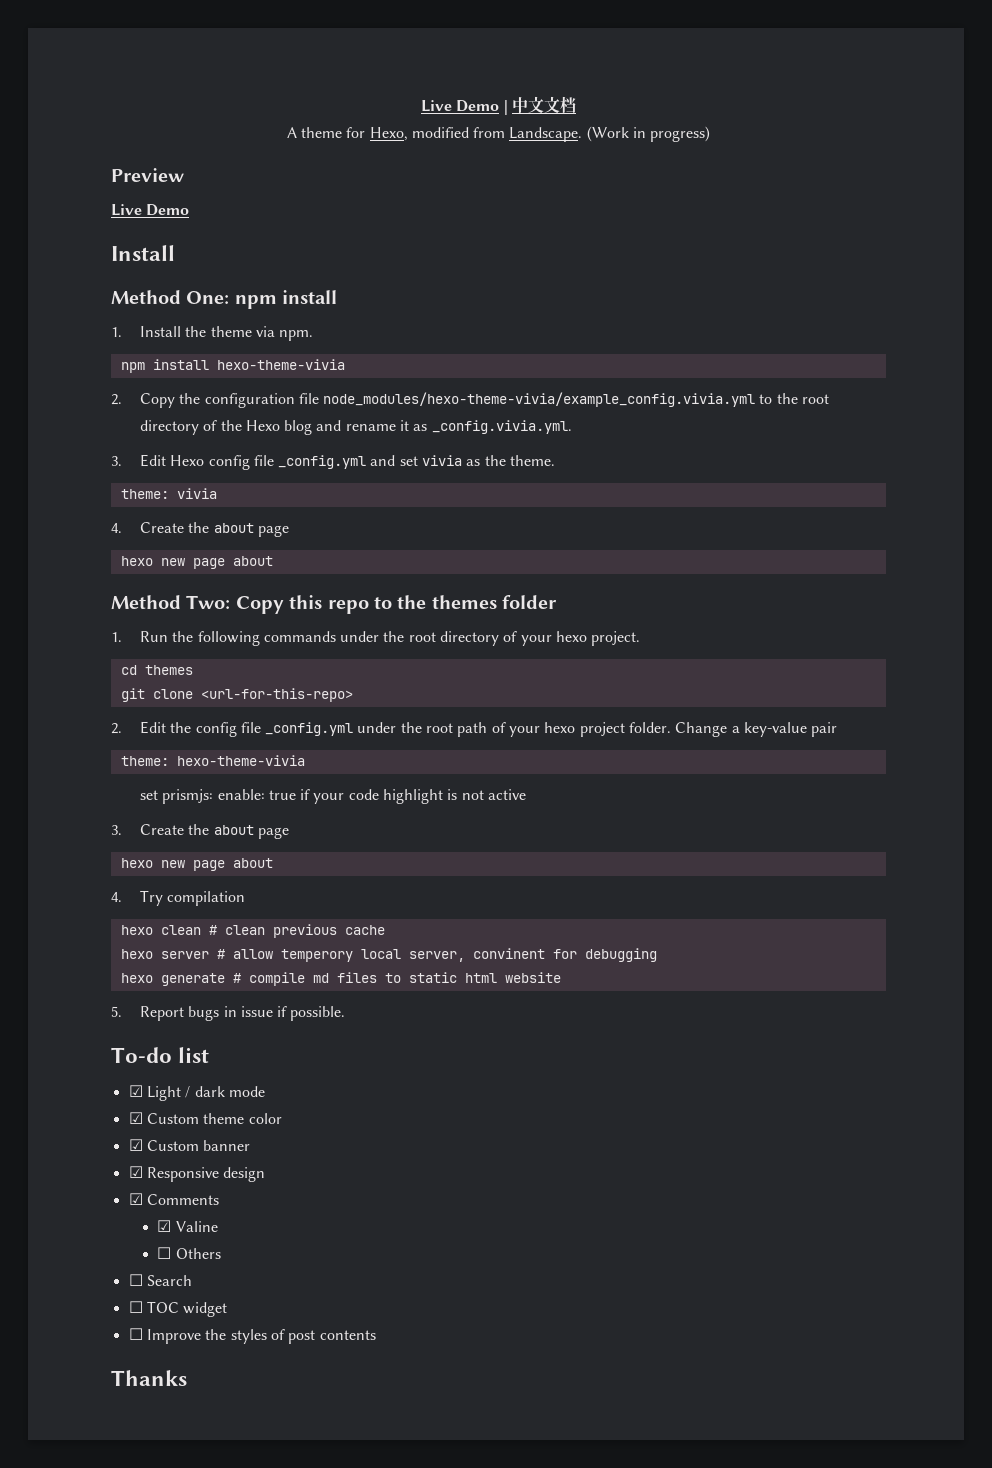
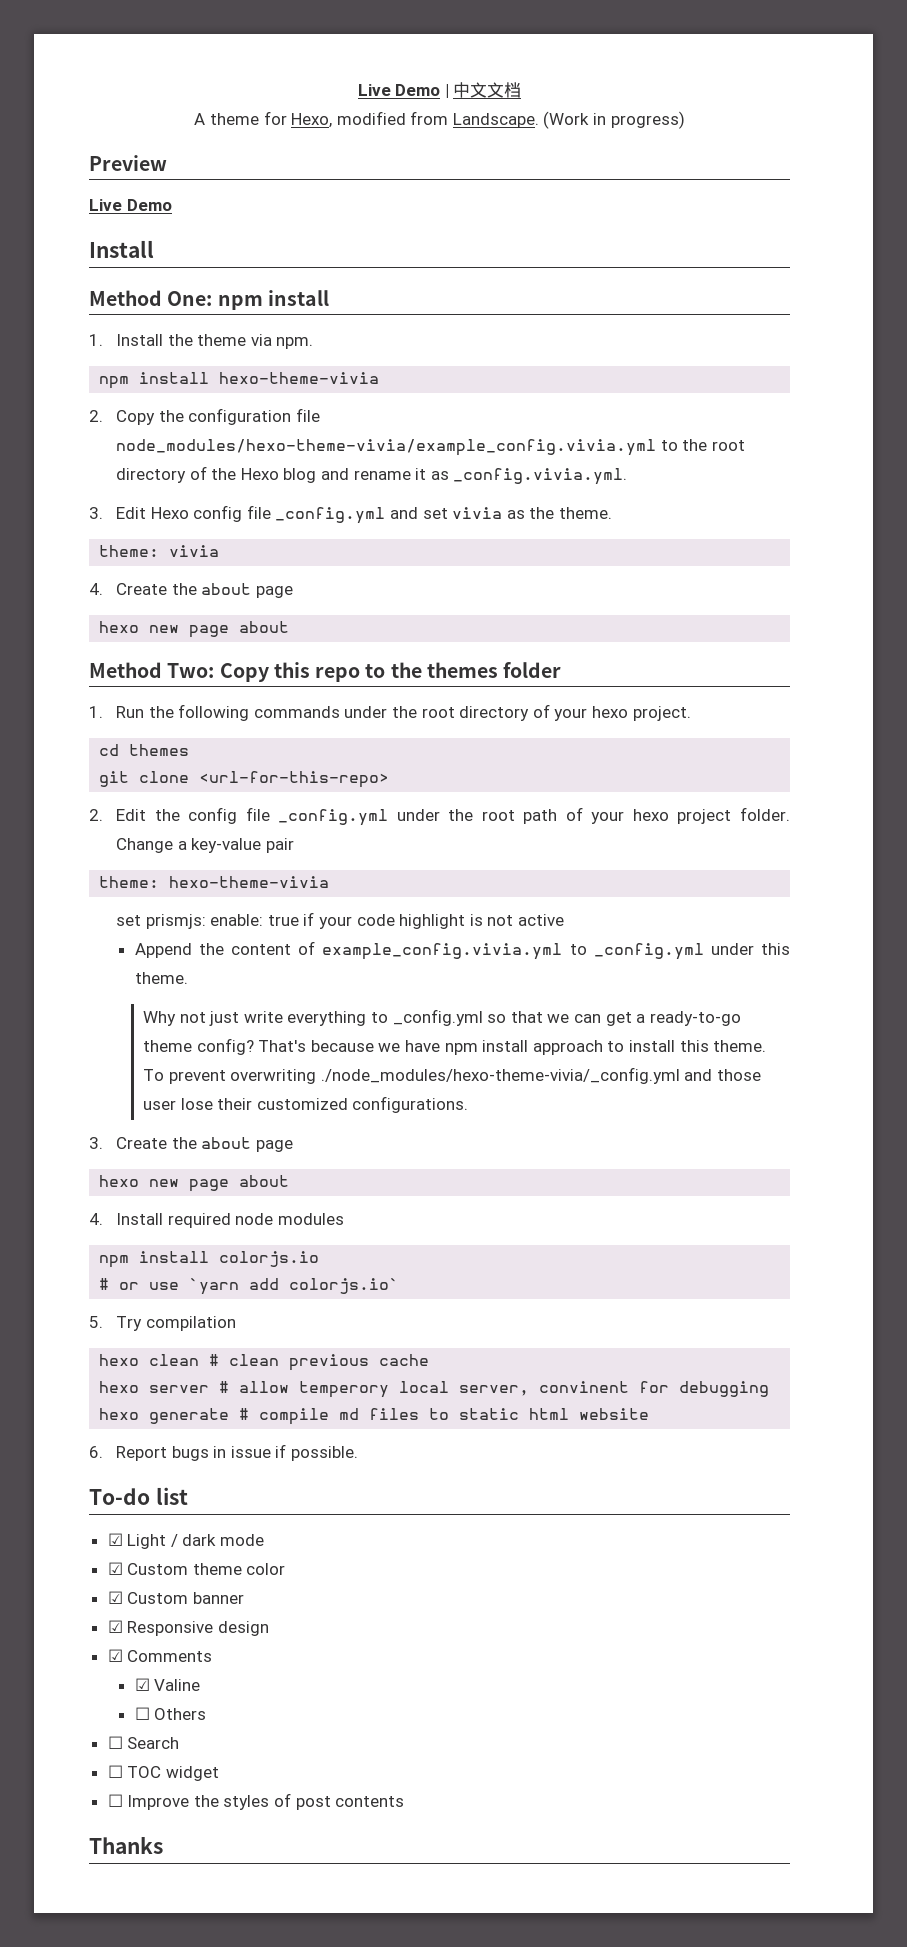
(527, 794) none -> [134,941,790,960] [134,972,188,984] [143,1009,741,1026] [143,1038,767,1055] [143,1067,761,1084] [143,1096,469,1113] // Append the content of example_config.vivia.yml to _config.yml under this theme. // Why not just write everything to _config.yml so that we can get a ready-to-go theme config? That's because we have npm install approach to install this theme. To prevent overwriting ./node_modules/hexo-theme-vivia/_config.yml and those user lose their customized configurations.
(122, 897) none -> [116,1213,344,1228] [99,1251,320,1268] [99,1278,400,1295] [89,1316,103,1328] Install required node modules // npm install colorjs.io // # or use `yarn add colorjs.io` // 5.
[111,1006,122,1017] 5. -> [89,1446,103,1458] 6.

